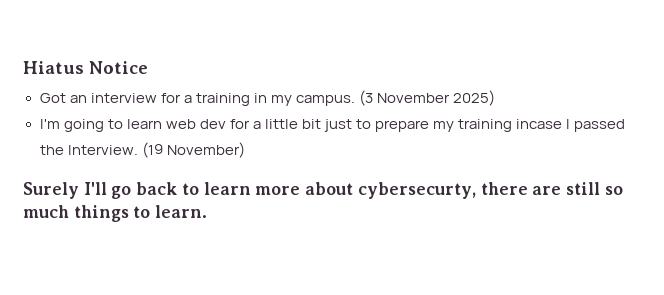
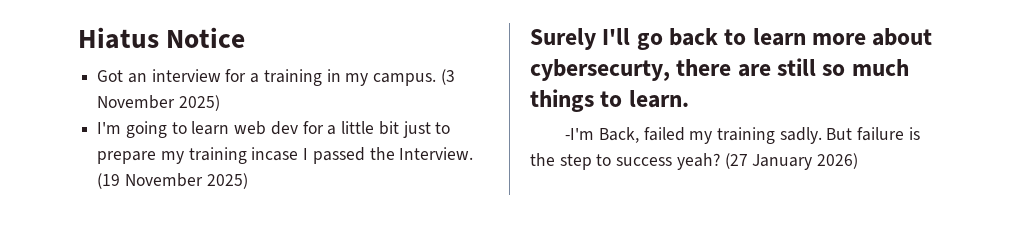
[166,142,245,158] November) -> [124,173,248,189] November 2025)
(208, 211) none -> [565,127,920,144] [530,153,859,170] // -I'm Back, failed my training sadly. But failure is the step to success yeah? (27 January 2026)

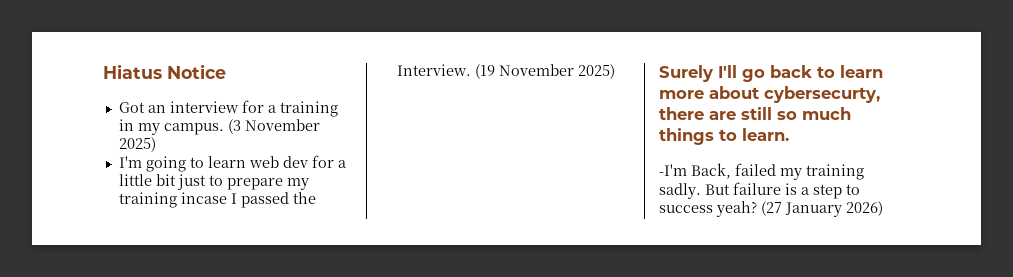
[530,153,555,166] the -> [801,187,809,195] a

